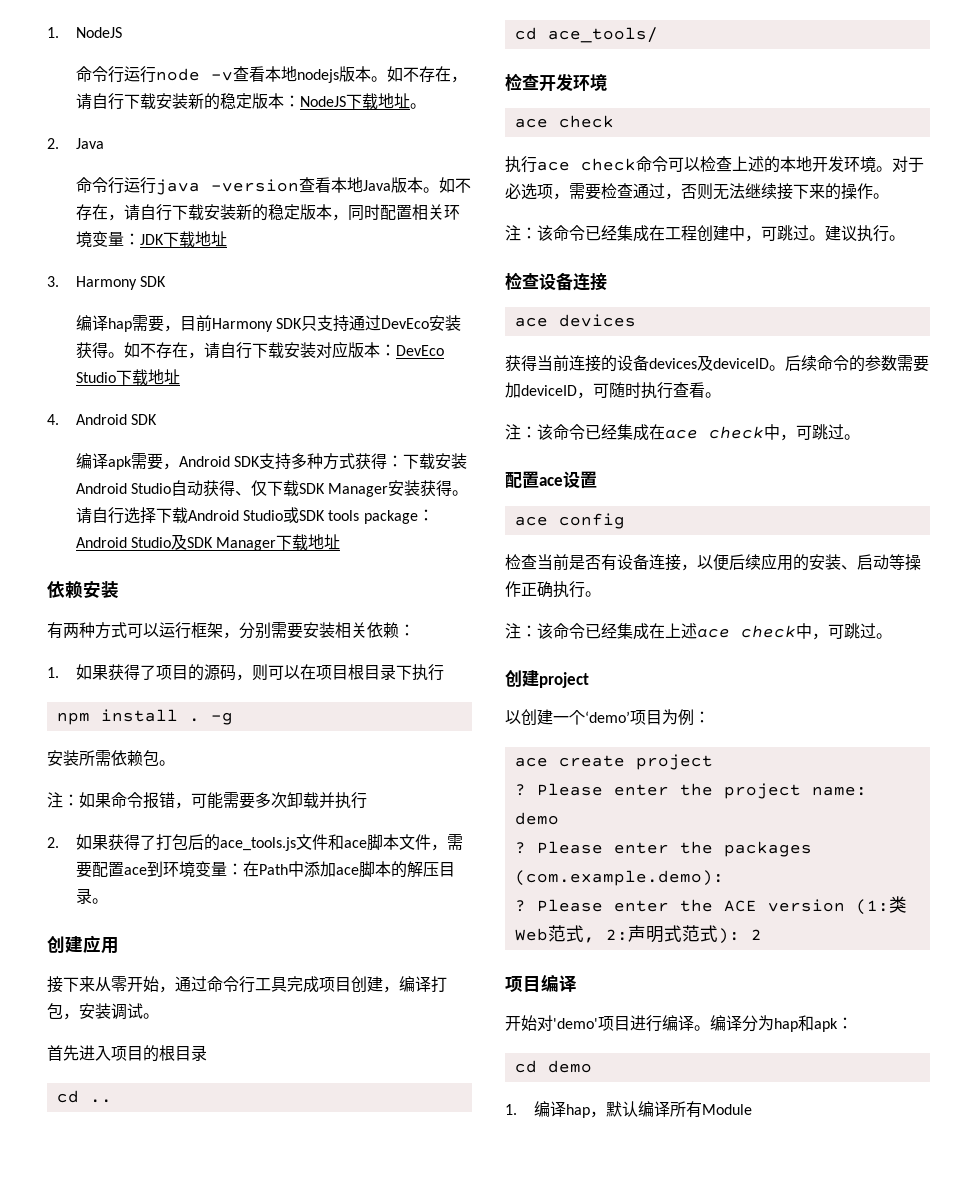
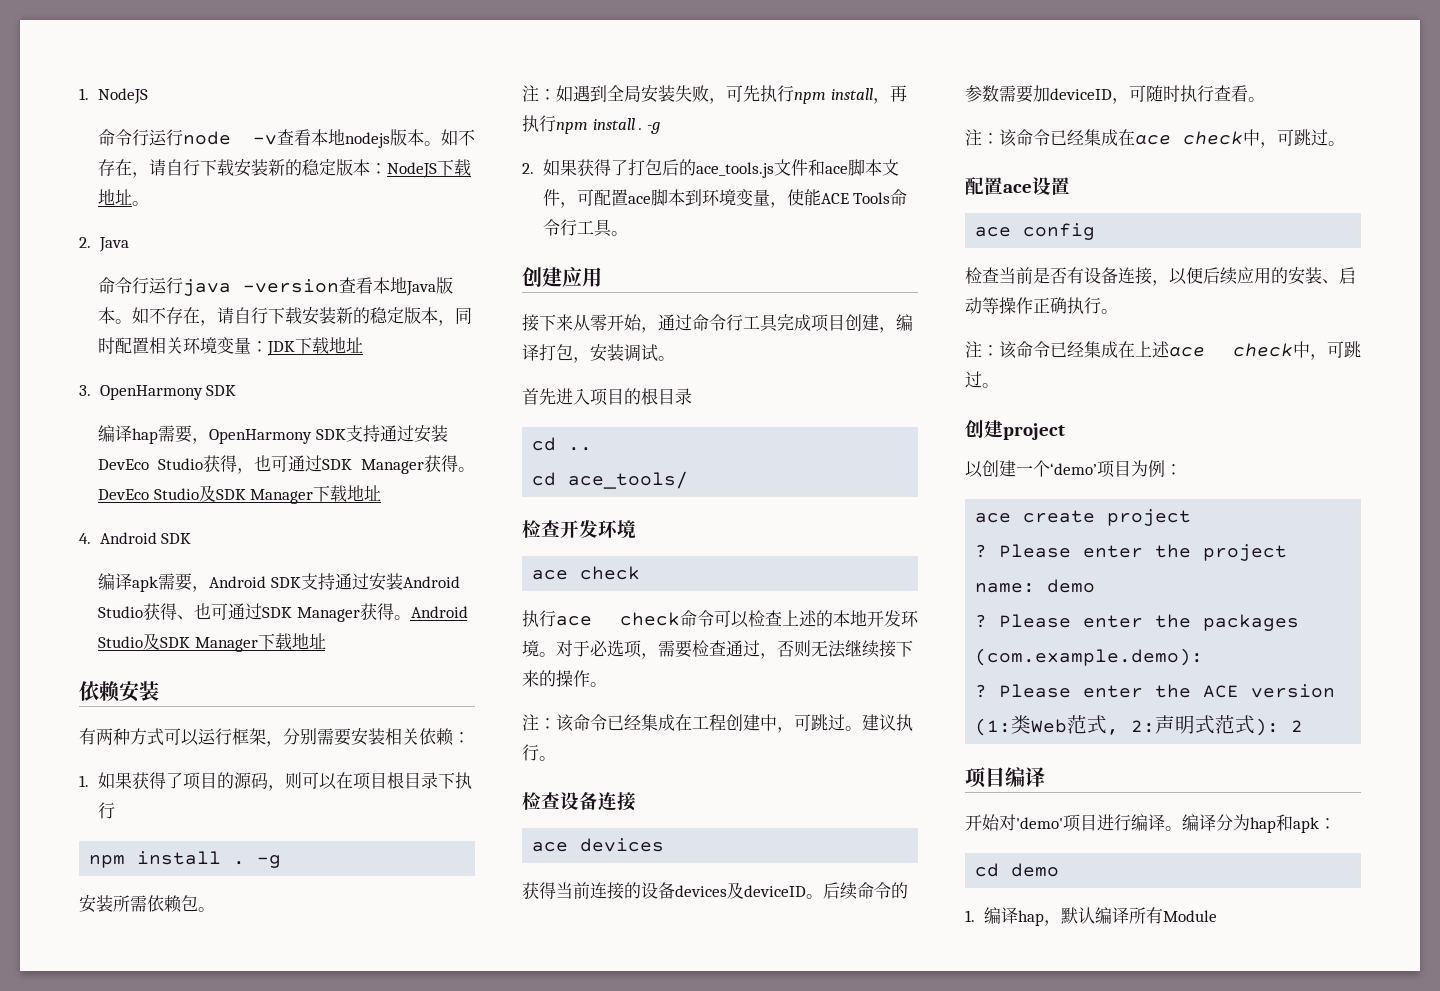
[75,276,137,290] Harmony -> [99,385,203,400] OpenHarmony
[179,315,461,332] [75,341,444,359] [75,372,116,383] 目前Harmony SDK只支持通过DevEco安装获得。如不存在，请自行下载安装对应版本：DevEco Studio -> [208,425,448,444] [97,455,475,474] [97,485,314,504] OpenHarmony SDK支持通过安装DevEco Studio获得，也可通过SDK Manager获得。DevEco Studio及SDK Manager
[290,453,467,470] [75,480,469,497] [75,507,434,524] 多种方式获得：下载安装Android Studio自动获得、仅下载SDK Manager安装获得。请自行选择下载Android Studio或SDK tools package： -> [334,573,460,591] [97,603,411,622] 通过安装Android Studio获得、也可通过SDK Manager获得。
[95,792,367,809] 果命令报错，可能需要多次卸载并执行 -> [573,85,907,104] [522,115,660,134] 遇到全局安装失败，可先执行npm install，再执行npm install . -g
[446,834,463,850] [75,861,147,878] 需要配置ace -> [576,189,685,206] 可配置ace脚本
[226,861,455,878] [75,888,92,904] ：在Path中添加ace脚本的解压目录 -> [769,189,908,208] [542,219,612,237] ，使能ACE Tools命令行工具

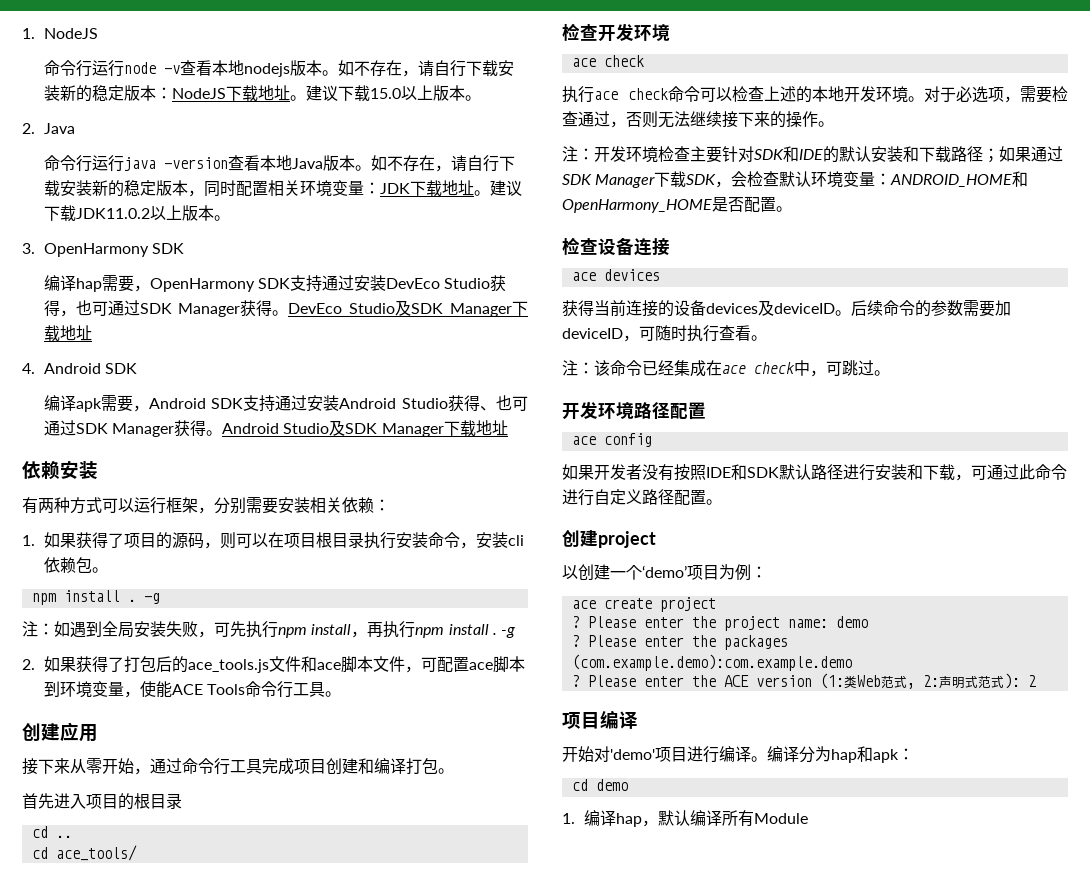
(149, 203) none -> [305,85,481,102] 建议下载15.0以上版本。
(363, 345) none -> [473,180,522,196] [43,205,230,222] 。建议下载JDK11.0.2以上版本。
[437,772,472,789] [97,802,115,819] [89,851,282,868] [79,895,215,913] 下执行 // npm install . -g // 安装所需依赖包。 -> [363,532,524,549] [43,557,108,573] [31,590,160,605] 执行安装命令，安装cli依赖包。 // npm install . -g
[879,327,896,333] ， -> [358,758,374,774] 和
[573,344,658,363] ，安装调试 -> (438, 766) none
[556,714,913,733] [522,744,539,761] 该命令已经集成在工程创建中，可跳过。建议执行 -> [594,146,1063,163] [562,171,1029,188] [562,196,776,213] 开发环境检查主要针对SDK和IDE的默认安装和下载路径；如果通过SDK Manager下载SDK，会检查默认环境变量：ANDROID_HOME和OpenHarmony_HOME是否配置
[965,177,1070,195] 配置ace设置 -> [562,401,706,420] 开发环境路径配置
[965,267,1356,286] [965,297,1118,314] [965,341,1361,360] [965,371,982,388] 检查当前是否有设备连接，以便后续应用的安装、启动等操作正确执行。 // 注：该命令已经集成在上述ace check中，可跳过 -> [562,464,1067,481] [562,489,706,506] 如果开发者没有按照IDE和SDK默认路径进行安装和下载，可通过此命令进行自定义路径配置
[975,648,1204,666] (com.example.demo): -> [571,654,852,671] (com.example.demo):com.example.demo

